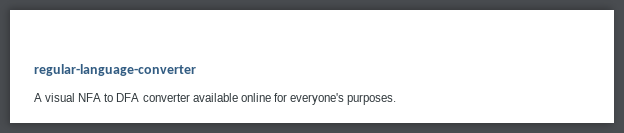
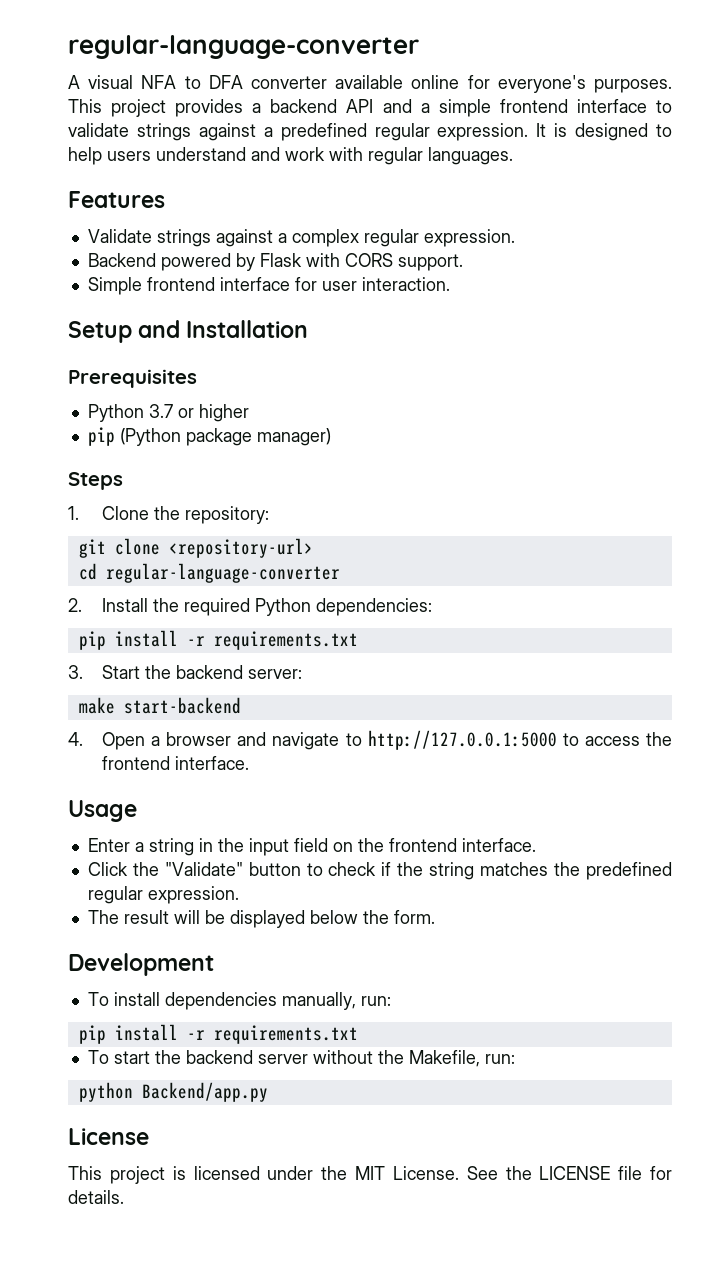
(397, 99) none -> [68,99,672,117] [68,123,672,141] [68,147,513,165] [68,191,165,208] [87,229,515,247] [87,253,463,271] [87,277,450,295] [68,320,309,343] [68,369,197,388] [87,404,249,422] [87,427,331,446] [68,472,123,490] [68,506,270,524] [78,538,313,558] [78,563,340,583] [68,598,433,616] [78,630,358,650] [68,665,303,679] [78,697,241,714] [68,730,673,750] [102,756,250,770] [68,800,137,822] [87,838,536,856] [87,862,673,880] [87,886,239,904] [87,910,435,928] [68,953,214,976] [87,992,391,1010] [78,1024,358,1044] [87,1050,515,1067] [78,1082,268,1102] [68,1128,149,1145] [68,1166,672,1184] [68,1190,124,1204] This project provides a backend API and a simple frontend interface to validate strings against a predefined regular expression. It is designed to help users understand and work with regular languages. // Features // Validate strings against a complex regular expression. // Backend powered by Flask with CORS support. // Simple frontend interface for user interaction. // Setup and Installation // Prerequisites // Python 3.7 or higher // pip (Python package manager) // Steps // 1. Clone the repository: // git clone <repository-url> // cd regular-language-converter // 2. Install the required Python dependencies: // pip install -r requirements.txt // 3. Start the backend server: // make start-backend // 4. Open a browser and navigate to http://127.0.0.1:5000 to access the frontend interface. // Usage // Enter a string in the input field on the frontend interface. // Click the "Validate" button to check if the string matches the predefined regular expression. // The result will be displayed below the form. // Development // To install dependencies manually, run: // pip install -r requirements.txt // To start the backend server without the Makefile, run: // python Backend/app.py // License // This project is licensed under the MIT License. See the LICENSE file for details.

